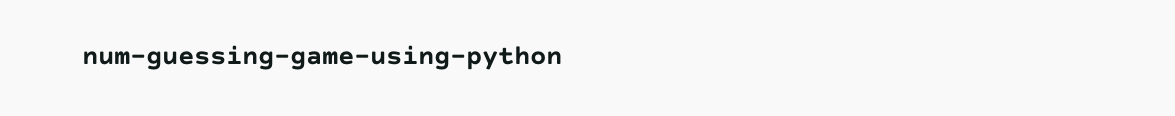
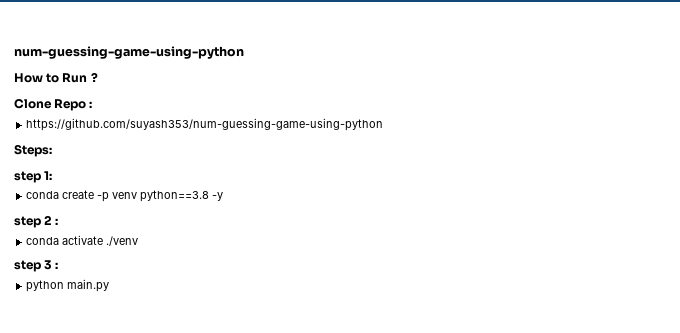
(562, 57) none -> [14,72,98,83] [14,98,93,111] [26,118,384,131] [14,144,52,157] [14,171,53,183] [26,190,224,202] [14,215,59,228] [26,235,139,246] [14,260,59,272] [26,279,110,292] // How to Run ? // Clone Repo : // https://github.com/suyash353/num-guessing-game-using-python // Steps: // step 1: // conda create -p venv python==3.8 -y // step 2 : // conda activate ./venv // step 3 : // python main.py

